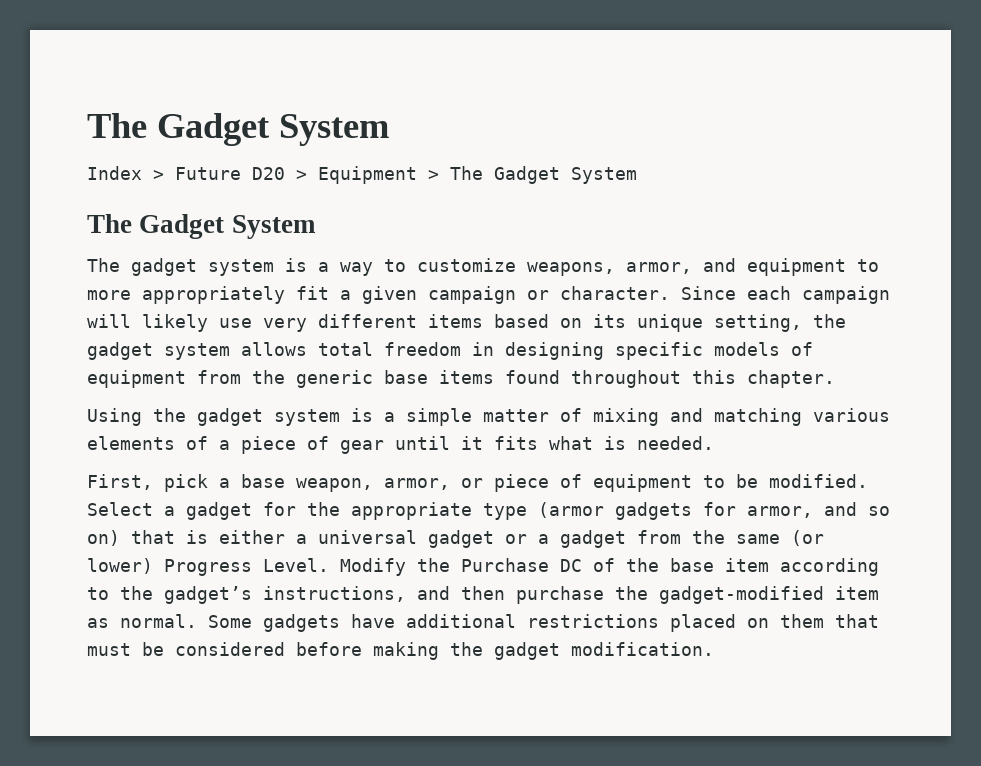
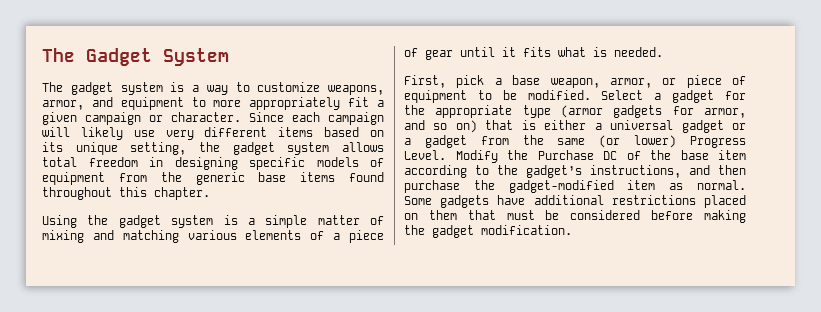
[87,113,389,146] [87,166,637,184] [87,214,316,239] The Gadget System // Index > Future D20 > Equipment > The Gadget System // The Gadget System -> [42,48,229,66] The Gadget System

